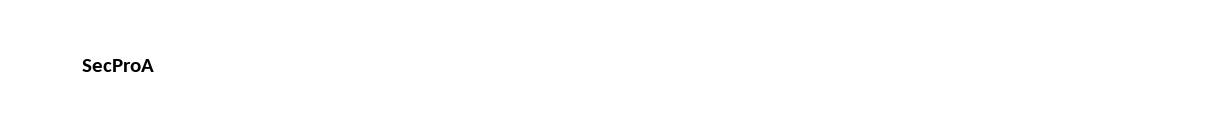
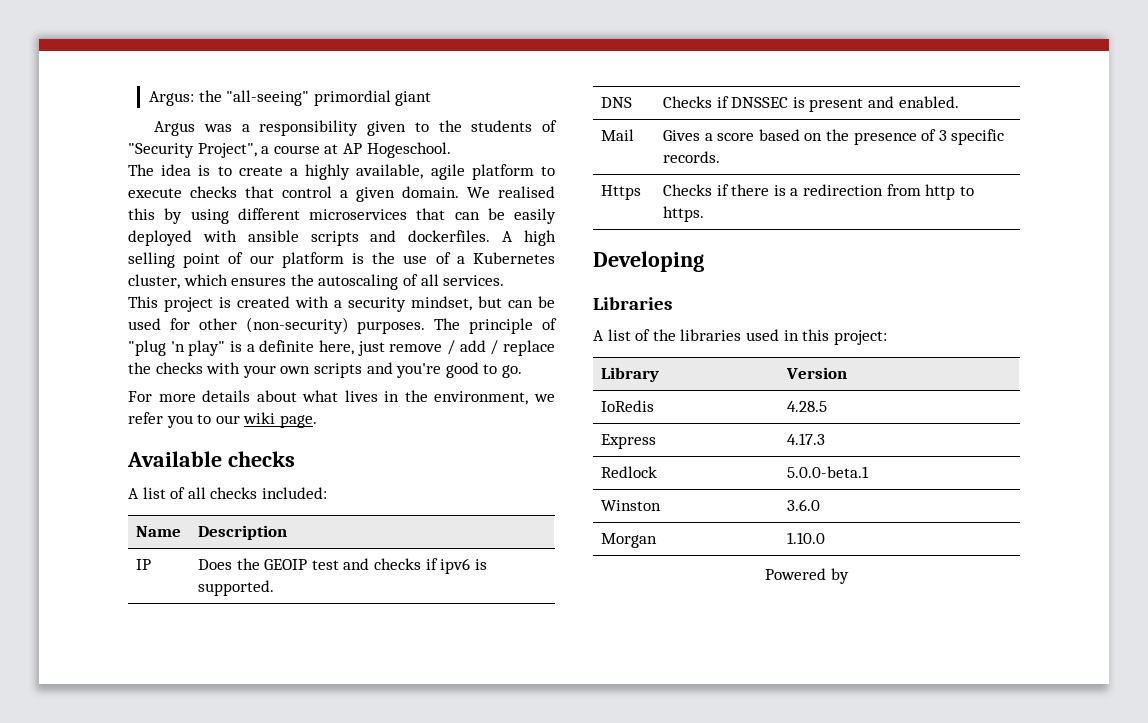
[82,59,154,72] SecProA -> [148,90,432,106] [154,120,557,136] [128,142,451,158] [128,164,555,180] [128,186,555,202] [128,208,556,224] [128,230,556,246] [128,252,555,268] [128,274,505,290] [128,296,555,312] [128,317,557,334] [128,340,555,356] [128,362,522,378] [128,390,555,405] [128,412,317,428] [127,451,295,467] [128,487,327,499] [136,526,182,537] [198,525,288,540] [136,559,152,570] [198,558,487,574] [198,580,275,596] [601,97,633,108] [663,96,959,112] [601,129,635,141] [663,129,1005,145] [663,151,721,163] [601,185,642,200] [663,184,974,200] [663,206,705,222] [593,251,704,272] [593,297,672,310] [593,329,887,345] [601,367,660,382] [786,367,848,379] [601,400,655,412] [787,401,828,412] [601,434,657,449] [787,433,826,445] [601,466,658,478] [787,466,870,478] [601,500,662,511] [787,499,821,511] [601,533,658,548] [787,532,826,544] [765,568,849,584] Argus: the "all-seeing" primordial giant // Argus was a responsibility given to the students of "Security Project", a course at AP Hogeschool. // The idea is to create a highly available, agile platform to execute checks that control a given domain. We realised this by using different microservices that can be easily deployed with ansible scripts and dockerfiles. A high selling point of our platform is the use of a Kubernetes cluster, which ensures the autoscaling of all services. // This project is created with a security mindset, but can be used for other (non-security) purposes. The principle of "plug 'n play" is a definite here, just remove / add / replace the checks with your own scripts and you're good to go. // For more details about what lives in the environment, we refer you to our wiki page. // Available checks // A list of all checks included: // Name | Description // IP | Does the GEOIP test and checks if ipv6 is supported. // DNS | Checks if DNSSEC is present and enabled. // Mail | Gives a score based on the presence of 3 specific records. // Https | Checks if there is a redirection from http to https. // Developing // Libraries // A list of the libraries used in this project: // Library | Version // IoRedis | 4.28.5 // Express | 4.17.3 // Redlock | 5.0.0-beta.1 // Winston | 3.6.0 // Morgan | 1.10.0 // Powered by

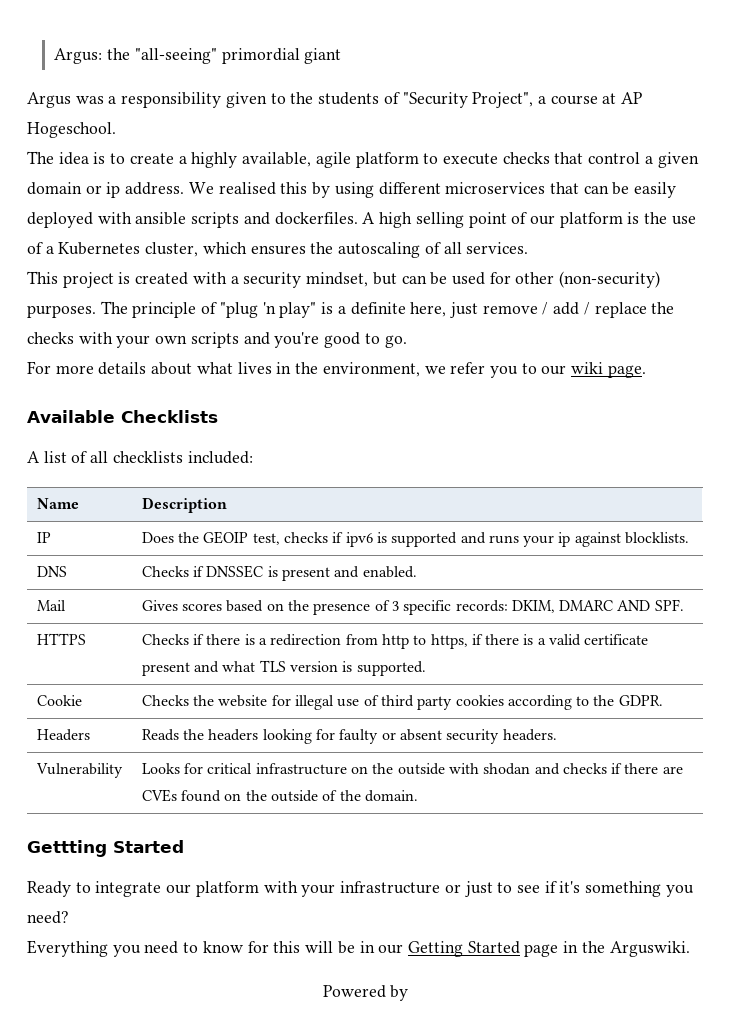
[402,186,459,198] domain. -> [27,182,185,198] domain or ip address.
[227,451,295,467] checks -> [121,410,218,423] Checklists
[210,487,258,499] checks -> [112,451,183,463] checklists
[311,558,370,570] test and -> [252,533,280,545] test,
[198,580,275,596] supported. -> [391,532,690,547] supported and runs your ip against blocklists.
[704,133,755,141] a score -> [181,603,222,611] scores
[663,151,721,163] [601,185,642,200] records. // Https -> [455,599,684,613] [36,633,86,645] records: DKIM, DMARC AND SPF. // HTTPS
[663,206,705,222] [593,251,704,272] [593,297,672,310] [593,329,887,345] [601,367,660,382] [786,367,848,379] [601,400,655,412] [787,401,828,412] [601,434,657,449] [787,433,826,445] [601,466,658,478] [787,466,870,478] [601,500,662,511] [787,499,821,511] [601,533,658,548] [787,532,826,544] https. // Developing // Libraries // A list of the libraries used in this project: // Library | Version // IoRedis | 4.28.5 // Express | 4.17.3 // Redlock | 5.0.0-beta.1 // Winston | 3.6.0 // Morgan | 1.10.0 -> [430,634,649,649] [141,660,426,676] [36,695,82,706] [141,695,663,710] [36,729,90,741] [141,729,557,744] [35,763,123,778] [141,763,683,775] [141,789,418,802] [27,840,184,857] [27,881,694,897] [27,911,69,924] [27,940,690,957] https, if there is a valid certificate present and what TLS version is supported. // Cookie | Checks the website for illegal use of third party cookies according to the GDPR. // Headers | Reads the headers looking for faulty or absent security headers. // Vulnerability | Looks for critical infrastructure on the outside with shodan and checks if there are CVEs found on the outside of the domain. // Gettting Started // Ready to integrate our platform with your infrastructure or just to see if it's something you need? // Everything you need to know for this will be in our Getting Started page in the Arguswiki.

